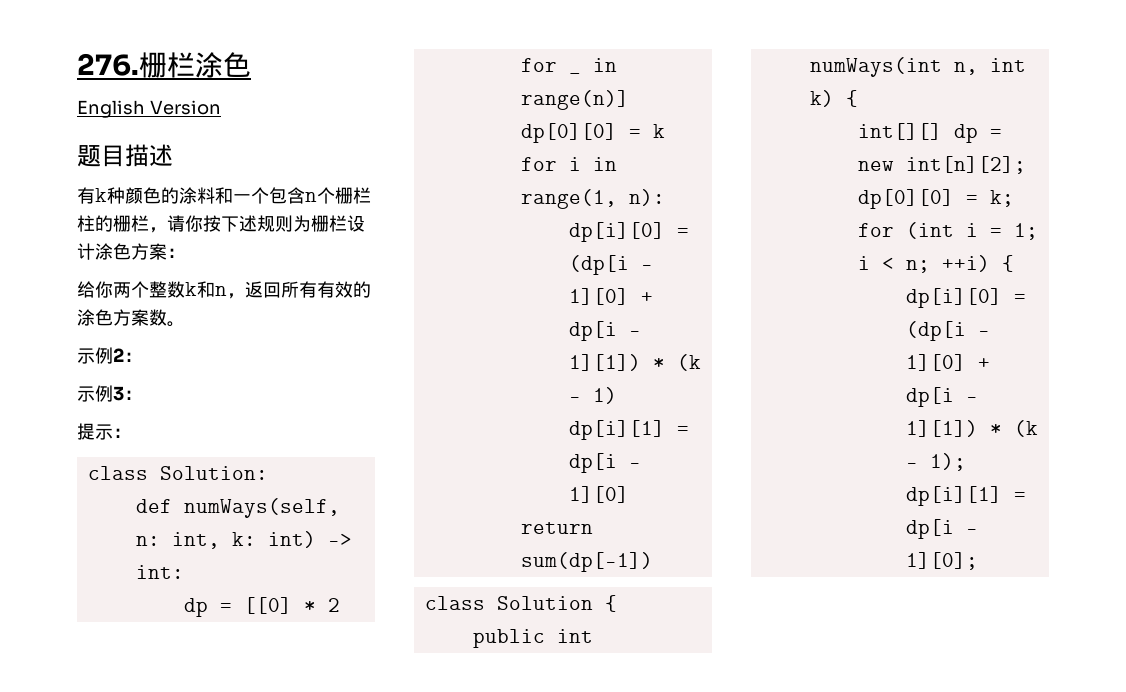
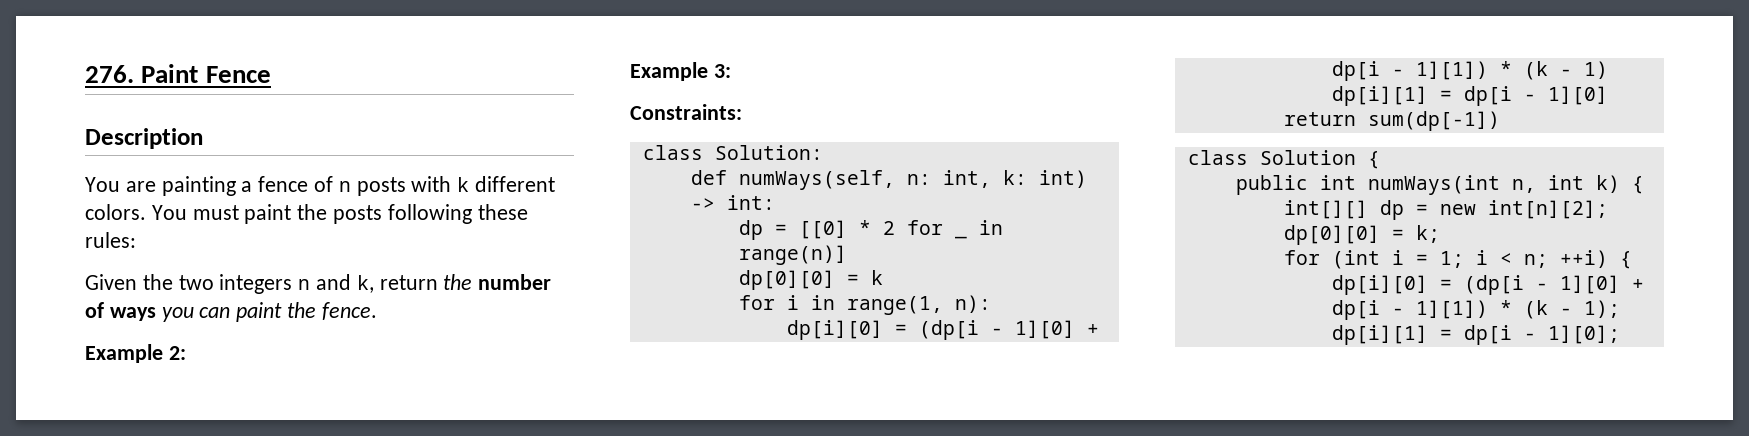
[139,52,251,78] [77,100,221,118] [77,144,173,167] [77,187,371,204] [77,215,365,233] [77,243,185,260] [77,281,371,299] [77,309,185,327] [77,347,142,364] [77,385,142,402] [77,423,131,440] 栅栏涂色 // English Version // 题目描述 // 有k种颜色的涂料和一个包含n个栅栏柱的栅栏，请你按下述规则为栅栏设计涂色方案： // 给你两个整数k和n，返回所有有效的涂色方案数。 // 示例2： // 示例3： // 提示： -> [141,64,271,83] [85,128,203,149] [85,176,556,196] [85,204,528,224] [85,232,136,248] [85,274,552,294] [85,302,377,322] [85,344,186,363] [630,62,731,81] [630,104,742,120] Paint Fence // Description // You are painting a fence of n posts with k different colors. You must paint the posts following these rules: // Given the two integers n and k, return the number of ways you can paint the fence. // Example 2: // Example 3: // Constraints:

